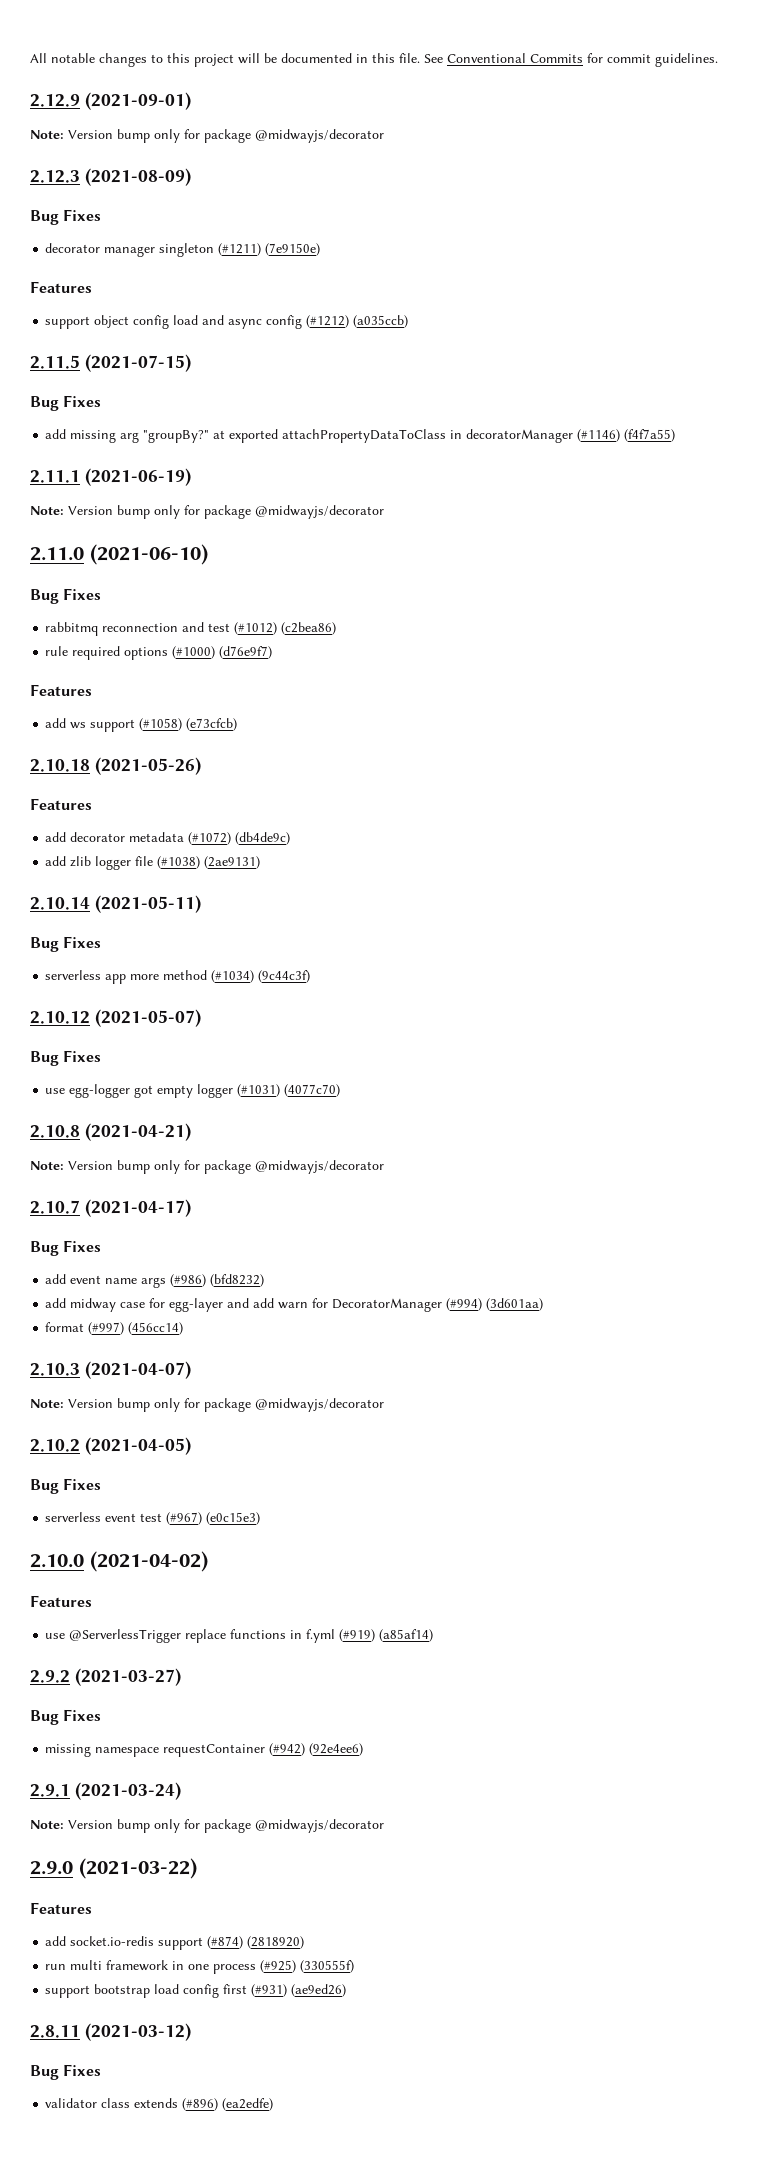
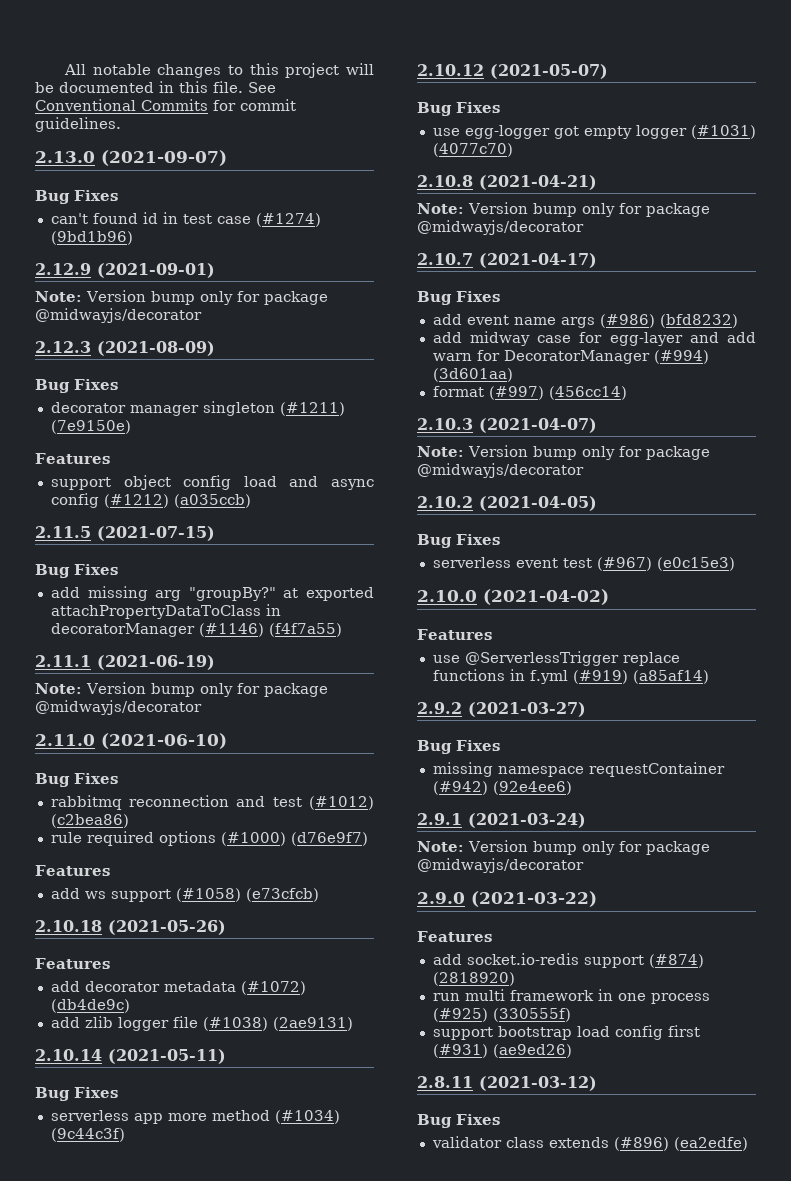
(718, 60) none -> [35,150,227,166] [35,190,118,204] [50,212,321,227] [50,231,133,245] // 2.13.0 (2021-09-07) // Bug Fixes // can't found id in test case (#1274) (9bd1b96)

